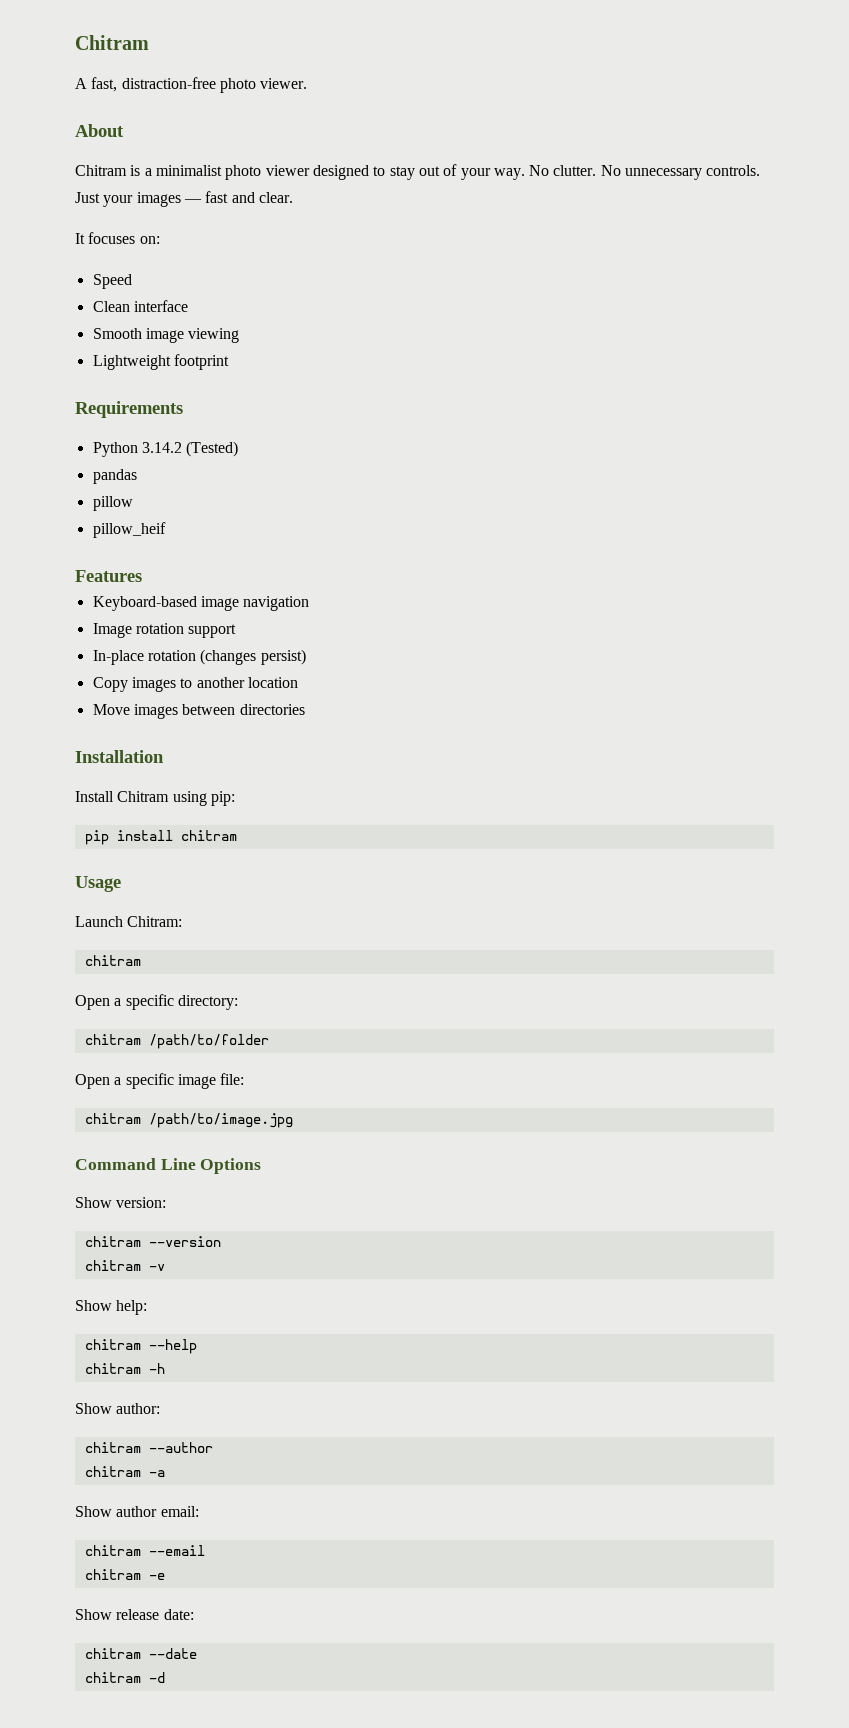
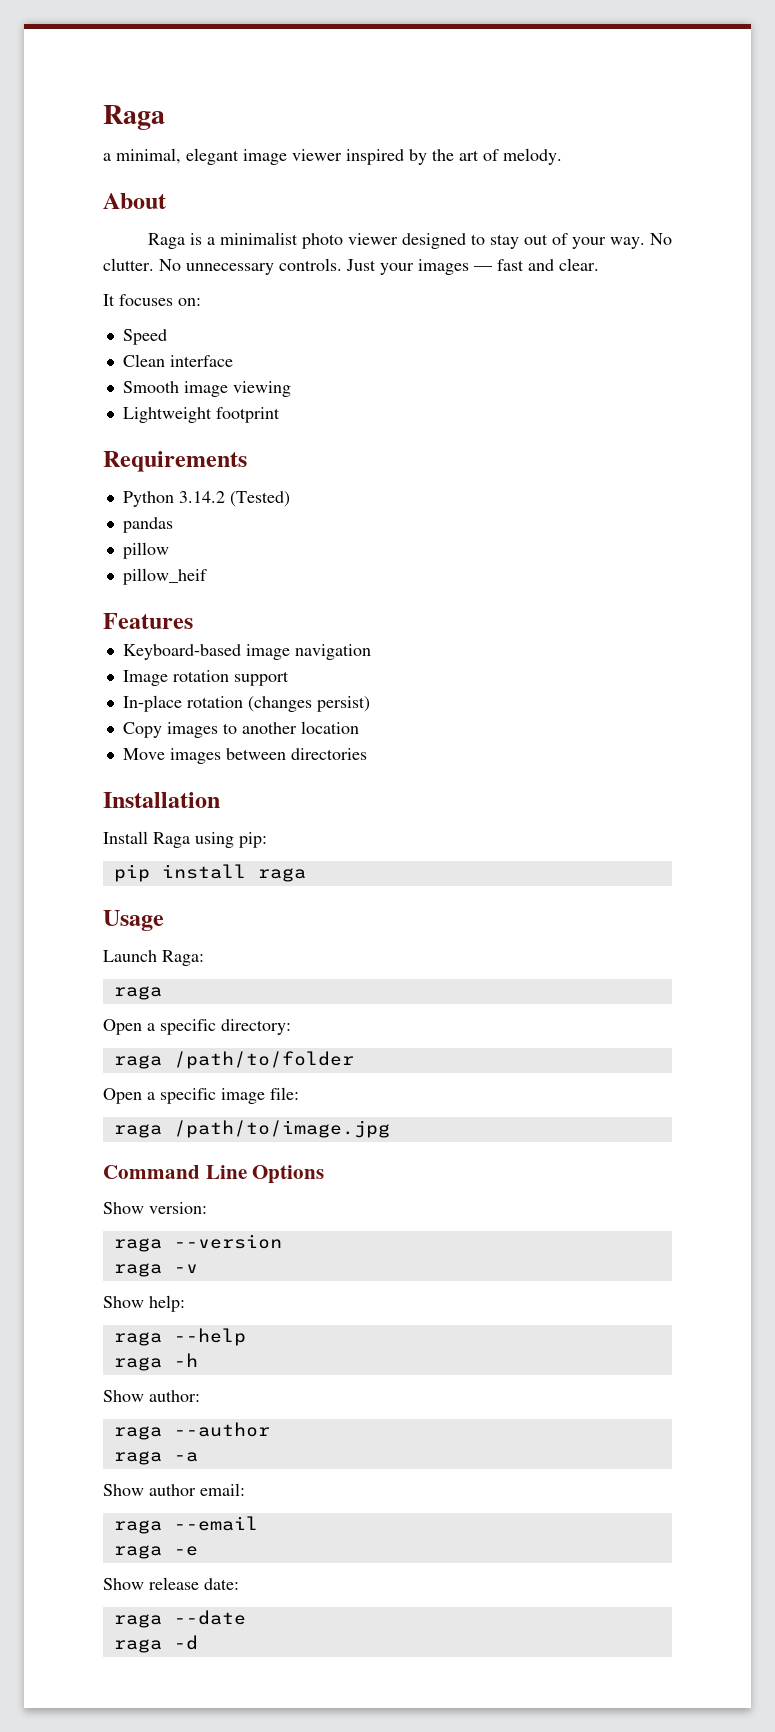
[75,35,149,50] [75,77,308,93] Chitram // A fast, distraction-free photo viewer. -> [103,105,165,130] [103,148,562,165] Raga // a minimal, elegant image viewer inspired by the art of melody.
[75,165,127,176] Chitram -> [147,233,185,249] Raga
[117,791,170,802] Chitram -> [153,832,190,848] Raga
[180,830,237,841] chitram -> [257,868,306,882] raga
[127,916,183,927] [84,955,141,966] Chitram: // chitram -> [162,950,204,966] [113,986,162,1000] Raga: // raga
[84,1034,141,1045] chitram -> [113,1055,162,1069] raga
[84,1113,141,1124] chitram -> [113,1124,162,1138] raga
[84,1236,141,1247] chitram -> [113,1238,162,1252] raga
[84,1260,141,1271] chitram -> [113,1263,162,1277] raga
[84,1339,141,1350] chitram -> [113,1332,162,1346] raga
[84,1363,141,1374] chitram -> [113,1357,162,1371] raga
[84,1442,141,1453] chitram -> [113,1426,162,1440] raga
[84,1466,141,1477] chitram -> [113,1451,162,1465] raga
[84,1545,141,1556] chitram -> [113,1520,162,1534] raga
[84,1569,141,1580] chitram -> [113,1545,162,1559] raga
[84,1648,141,1659] chitram -> [113,1614,162,1628] raga
[84,1672,141,1683] chitram -> [113,1639,162,1653] raga

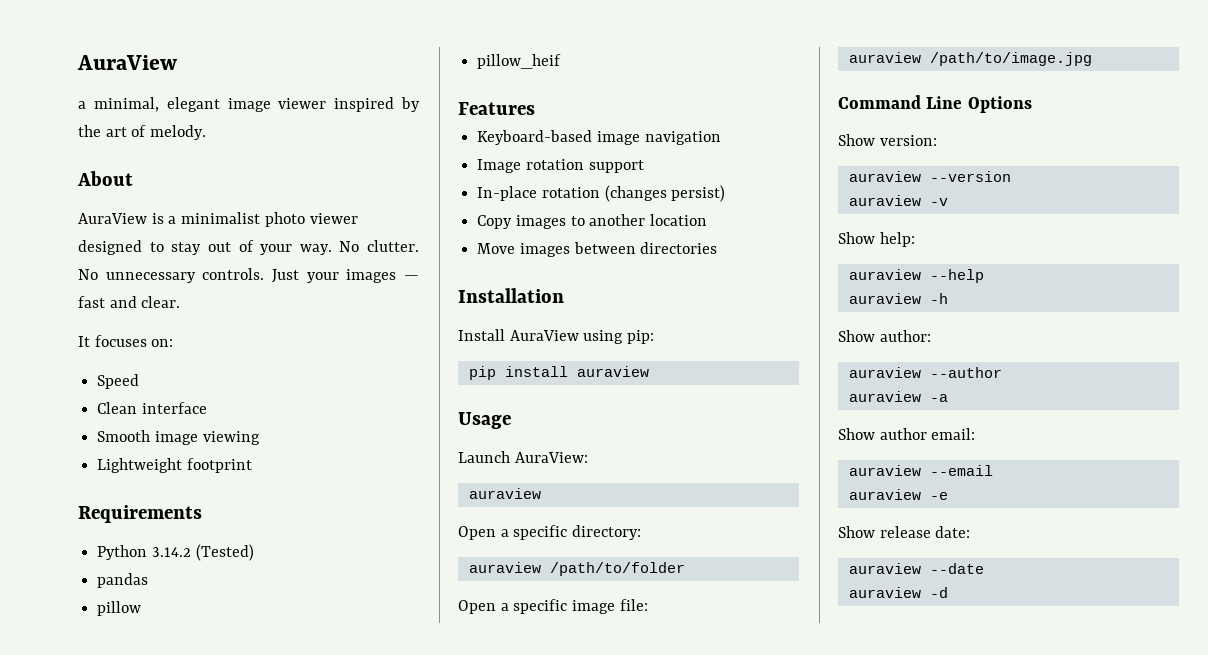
[103,105,165,130] Raga -> [77,55,177,70] AuraView
[147,233,185,249] Raga -> [78,213,147,224] AuraView
[153,832,190,848] Raga -> [509,330,579,341] AuraView
[257,868,306,882] raga -> [576,366,649,377] auraview
[162,950,204,966] [113,986,162,1000] Raga: // raga -> [514,452,588,463] [468,488,541,499] AuraView: // auraview
[113,1055,162,1069] raga -> [468,562,541,573] auraview
[113,1124,162,1138] raga -> [848,52,921,63] auraview
[113,1238,162,1252] raga -> [848,171,921,182] auraview
[113,1263,162,1277] raga -> [848,195,921,206] auraview
[113,1332,162,1346] raga -> [848,269,921,280] auraview
[113,1357,162,1371] raga -> [848,293,921,304] auraview
[113,1426,162,1440] raga -> [848,367,921,378] auraview
[113,1451,162,1465] raga -> [848,391,921,402] auraview
[113,1520,162,1534] raga -> [848,465,921,476] auraview
[113,1545,162,1559] raga -> [848,489,921,500] auraview
[113,1614,162,1628] raga -> [848,563,921,574] auraview
[113,1639,162,1653] raga -> [848,587,921,598] auraview

